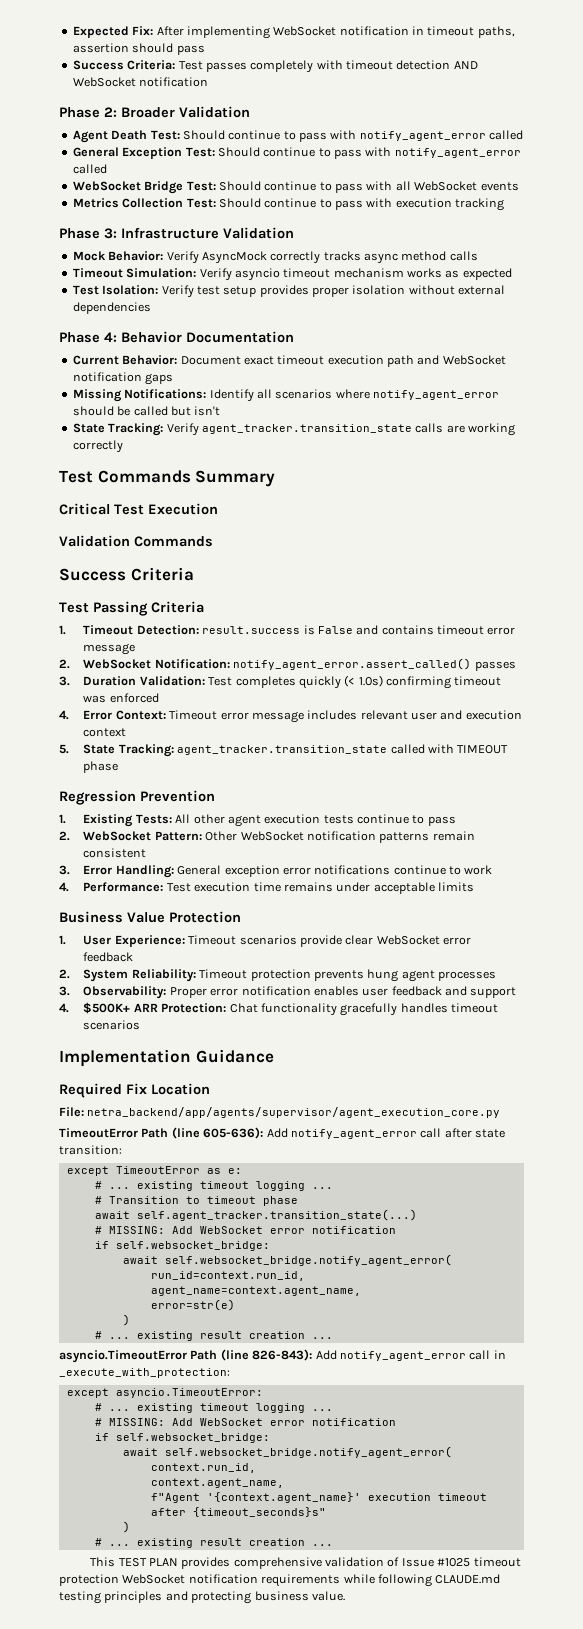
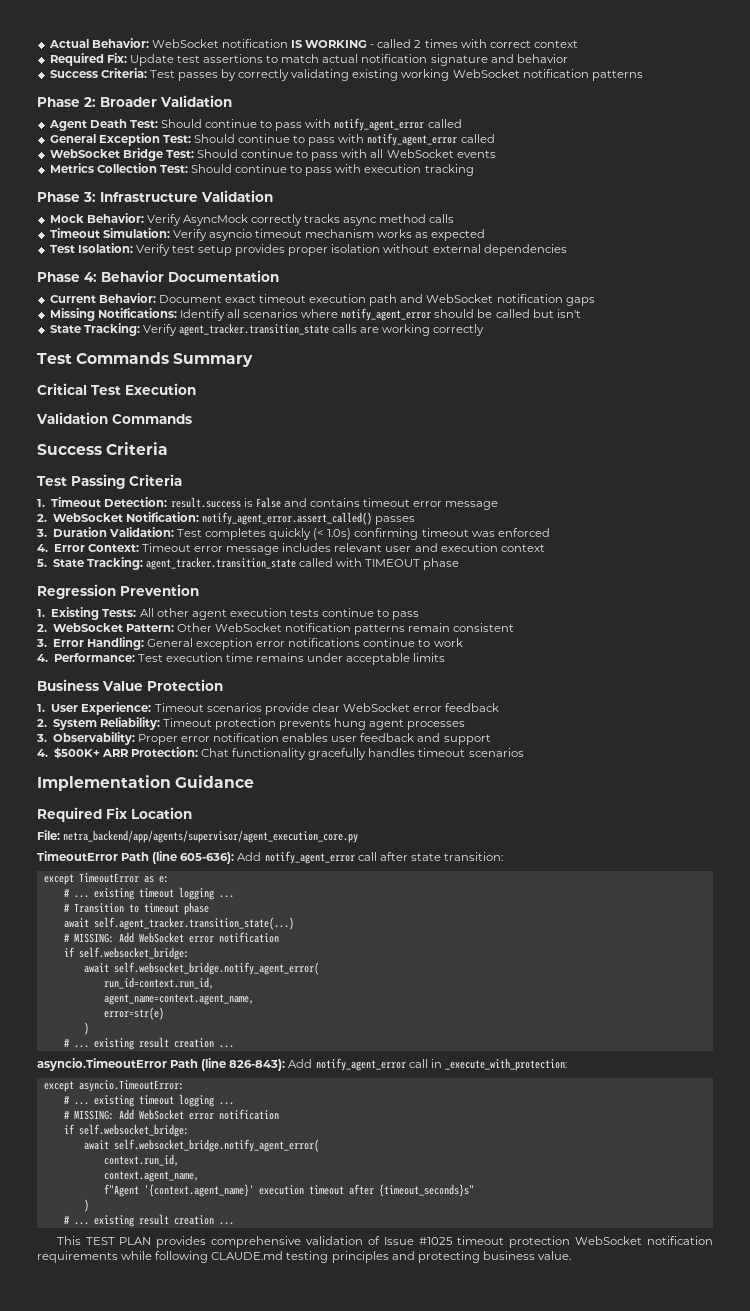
[72,26,515,39] [72,43,205,55] Expected Fix: After implementing WebSocket notification in timeout paths, assertion should pass -> [48,38,578,48] [49,53,568,66] Actual Behavior: WebSocket notification IS WORKING - called 2 times with correct context // Required Fix: Update test assertions to match actual notification signature and behavior
[250,60,478,73] [72,77,209,87] completely with timeout detection AND WebSocket notification -> [221,69,643,81] by correctly validating existing working WebSocket notification patterns

